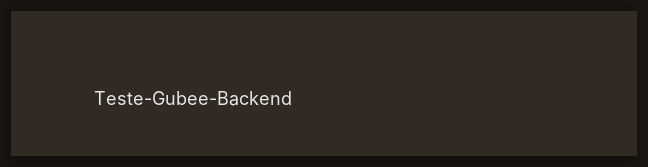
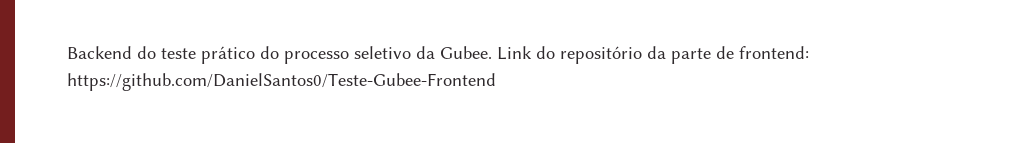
[94,91,292,106] Teste-Gubee-Backend -> [67,46,809,64] [67,73,496,91] Backend do teste prático do processo seletivo da Gubee. Link do repositório da parte de frontend: https://github.com/DanielSantos0/Teste-Gubee-Frontend

